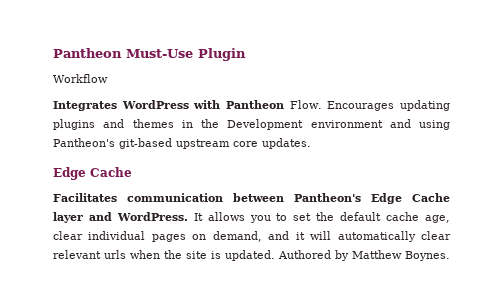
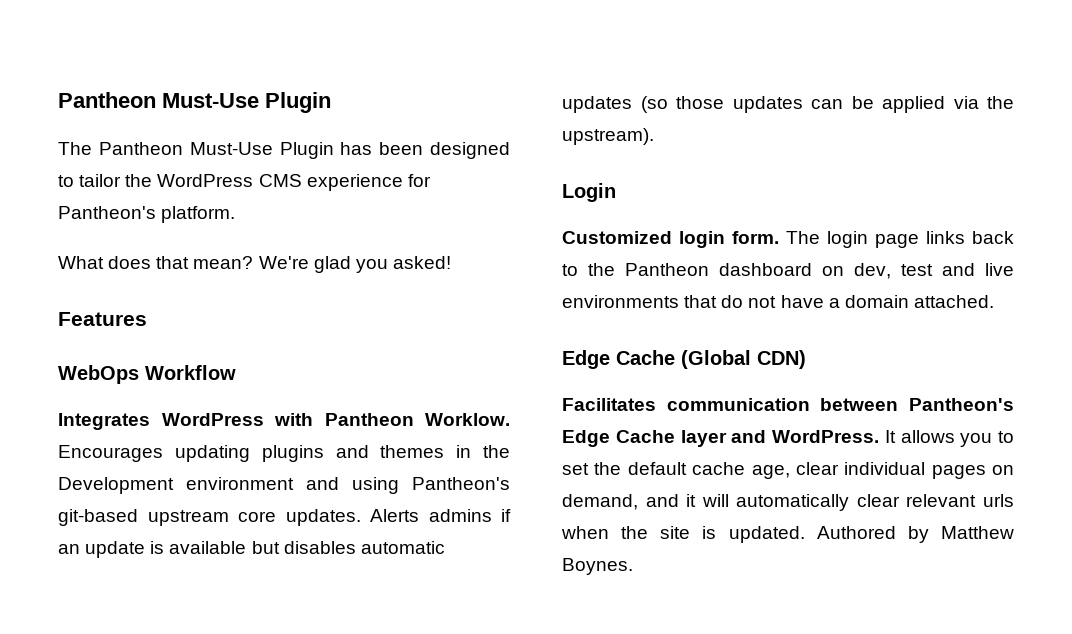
(246, 54) none -> [58,142,510,159] [58,174,431,191] [58,206,236,223] [58,256,451,273] [58,312,147,326] [58,365,139,384] The Pantheon Must-Use Plugin has been designed to tailor the WordPress CMS experience for Pantheon's platform. // What does that mean? We're glad you asked! // Features // WebOps
[289,100,322,109] Flow. -> [425,413,510,426] Worklow.
[53,167,132,180] // Edge Cache -> [370,509,511,522] [58,541,445,558] [562,96,1014,113] [562,128,654,145] [562,183,616,202] [562,231,1014,248] [562,263,1014,279] [562,295,994,308] [562,350,806,369] Alerts admins if an update is available but disables automatic updates (so those updates can be applied via the upstream). // Login // Customized login form. The login page links back to the Pantheon dashboard on dev, test and live environments that do not have a domain attached. // Edge Cache (Global CDN)

